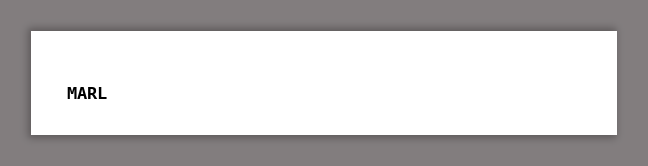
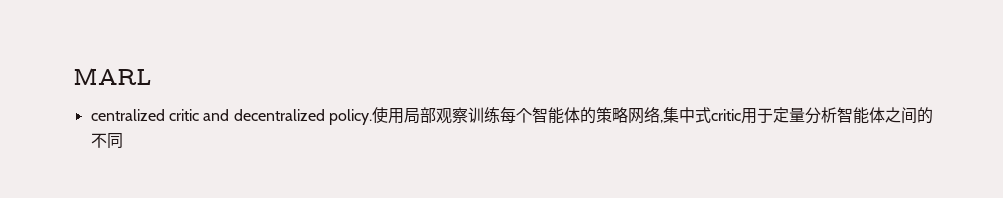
(107, 93) none -> [90,106,933,125] [90,133,123,149] // centralized critic and decentralized policy.使用局部观察训练每个智能体的策略网络,集中式critic用于定量分析智能体之间的不同

